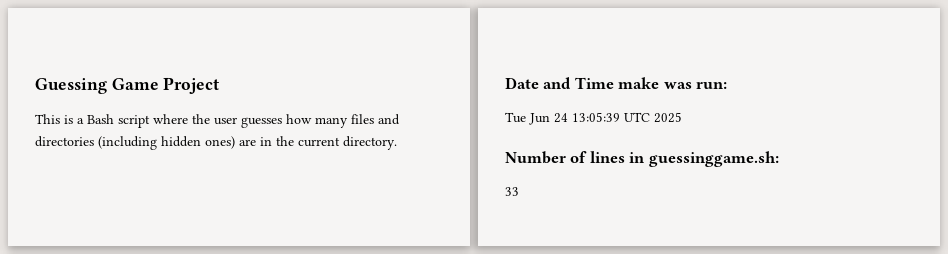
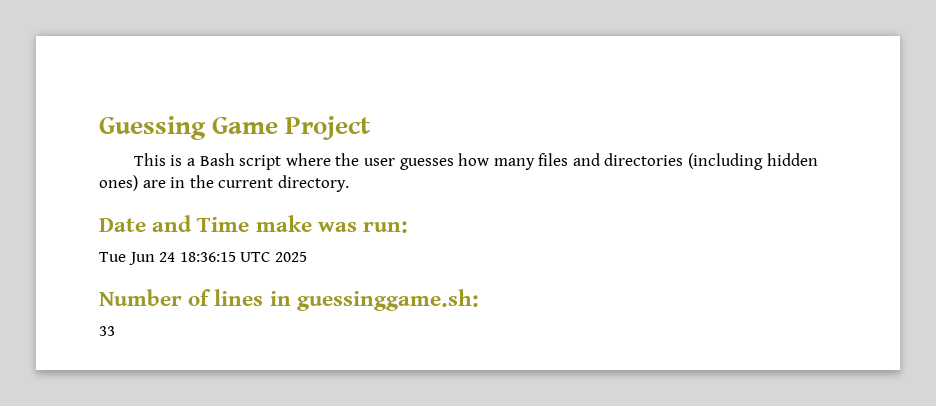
[572,112,620,122] 13:05:39 -> [179,252,236,262] 18:36:15

